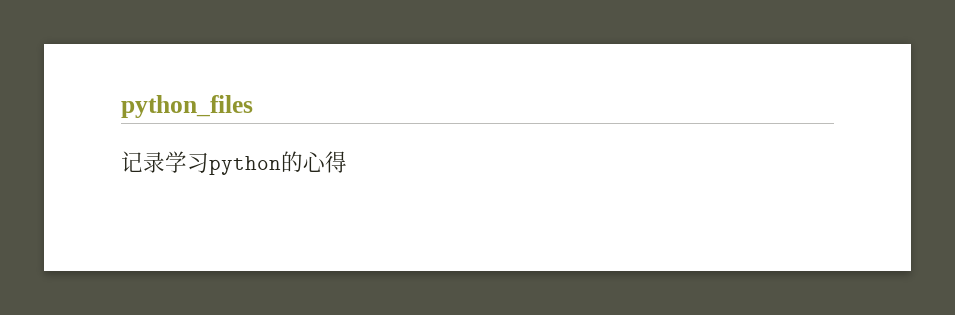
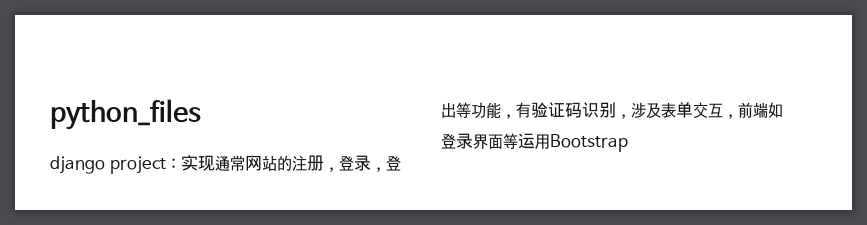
[121,151,347,175] 记录学习python的心得 -> [50,155,401,174] [441,102,783,119] [441,133,628,152] django project：实现通常网站的注册，登录，登出等功能，有验证码识别，涉及表单交互，前端如登录界面等运用Bootstrap

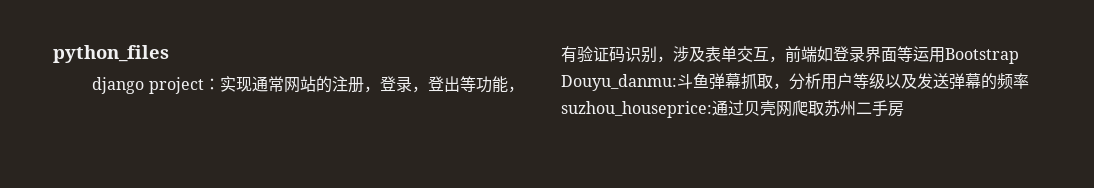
(628, 143) none -> [561,73,1029,91] [561,100,904,118] Douyu_danmu:斗鱼弹幕抓取，分析用户等级以及发送弹幕的频率suzhou_houseprice:通过贝壳网爬取苏州二手房

